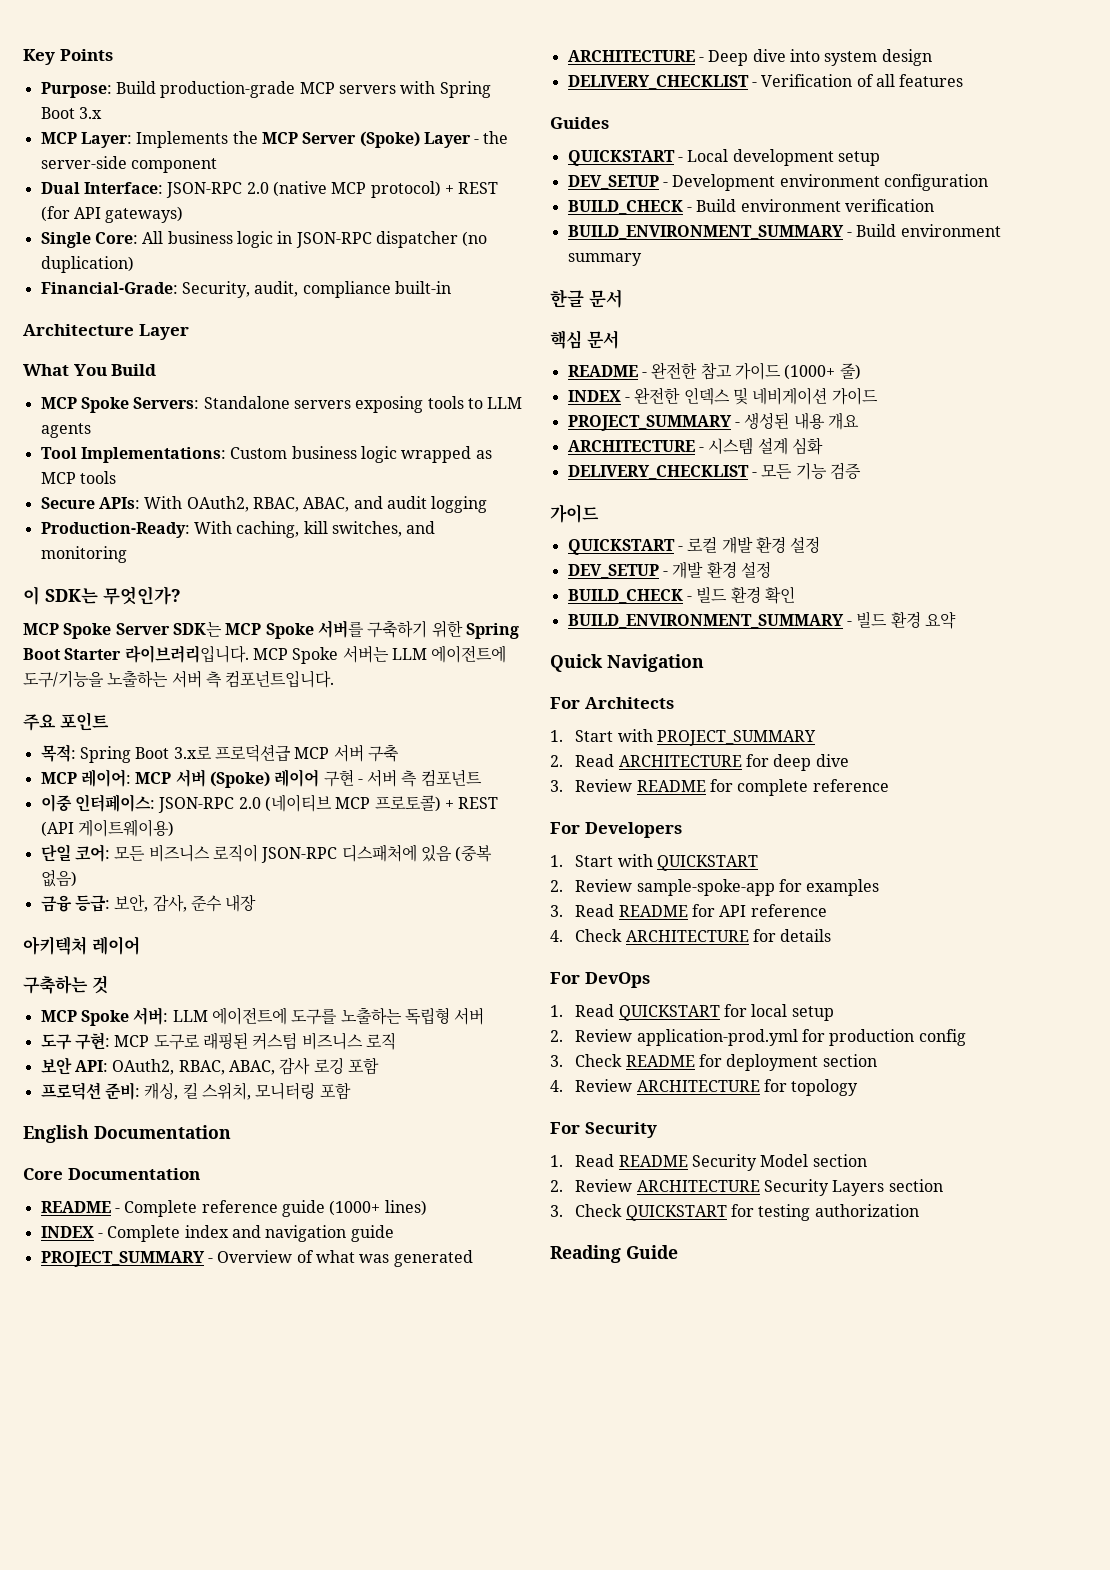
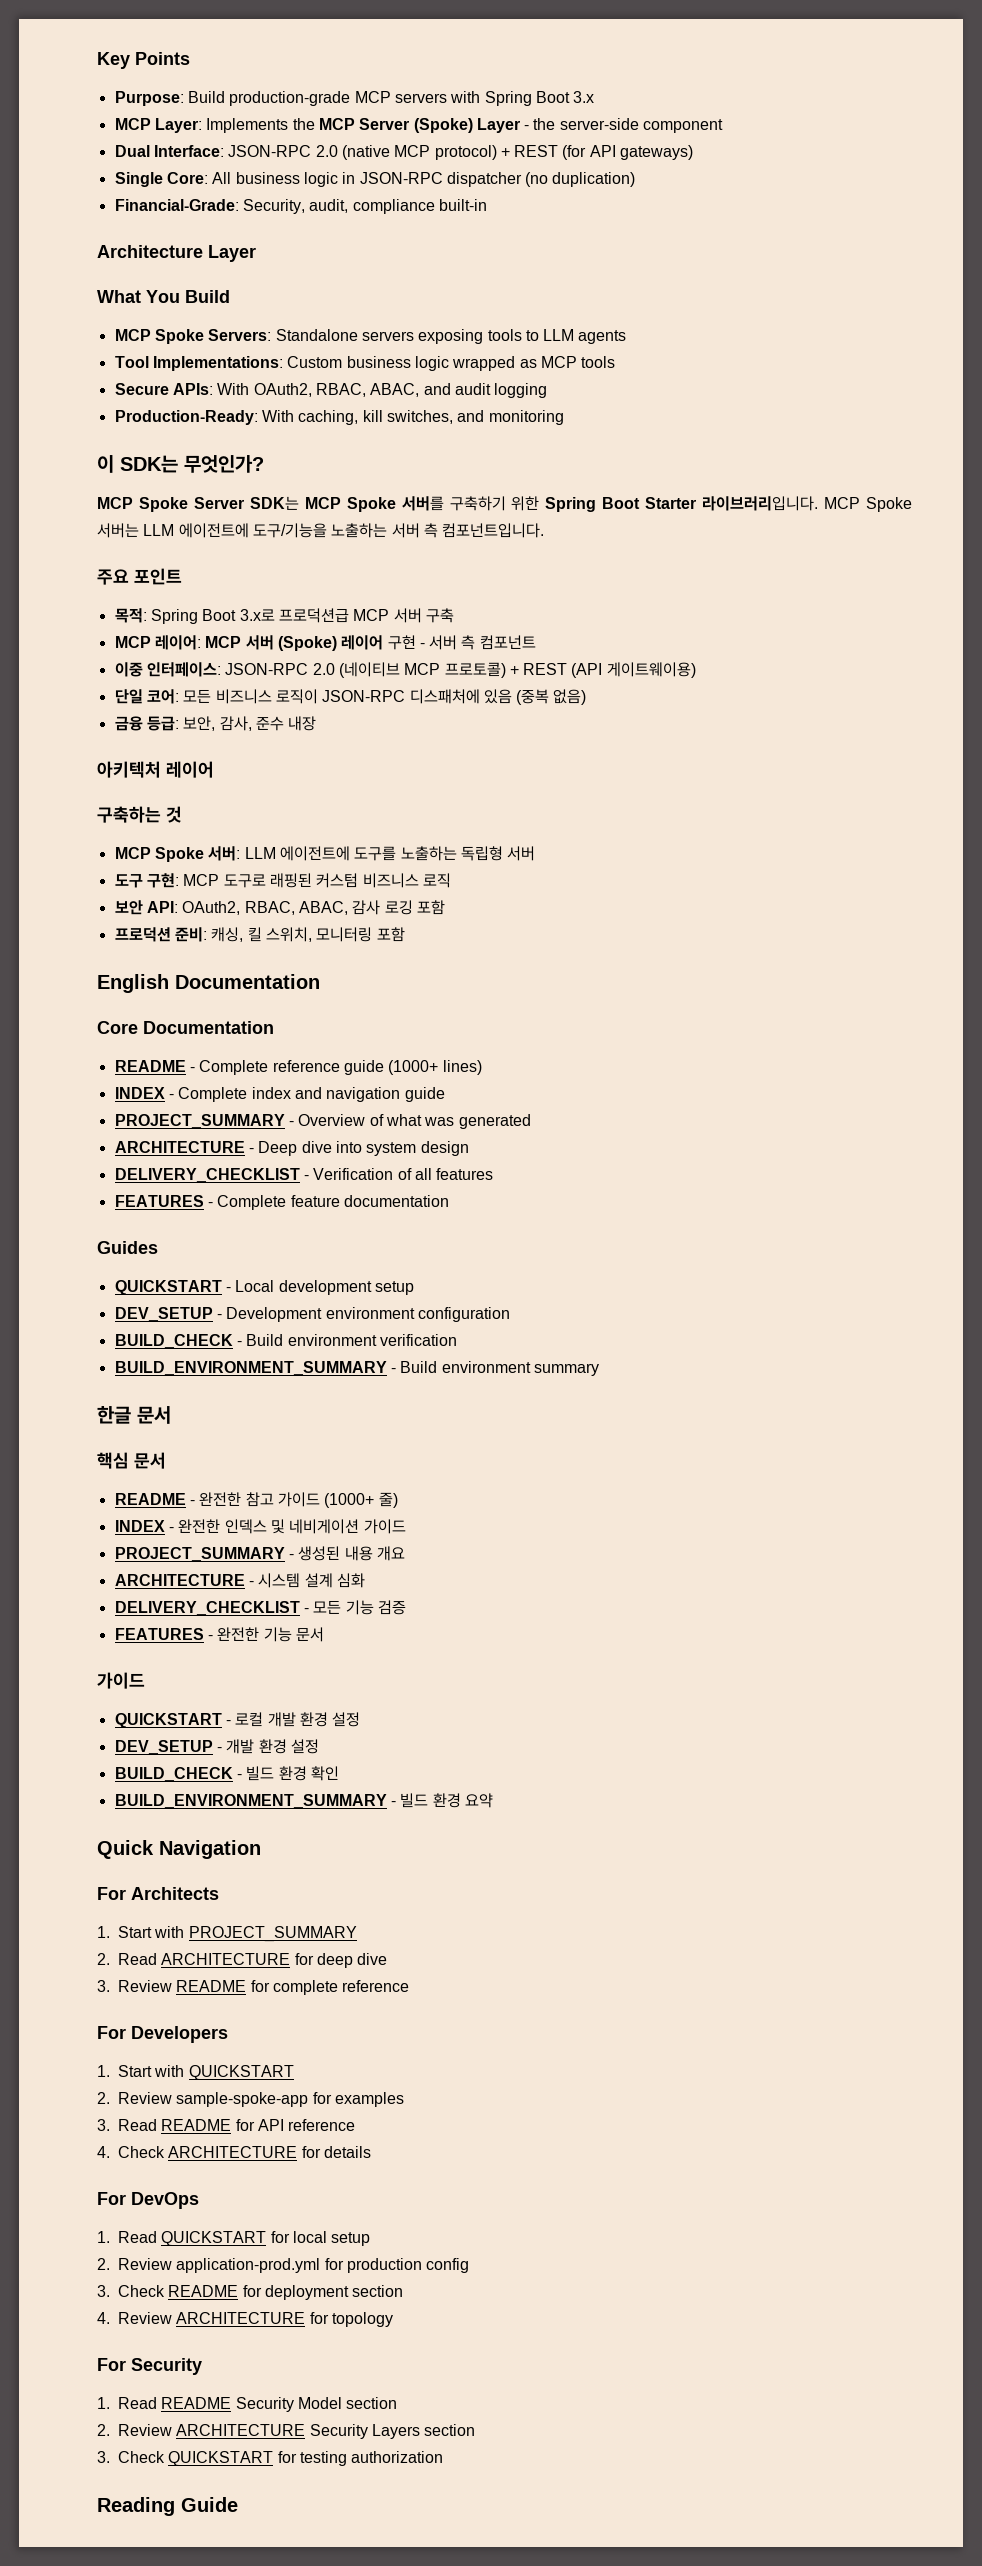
(964, 80) none -> [114,1195,449,1210] // FEATURES - Complete feature documentation
(861, 471) none -> [114,1627,324,1642] // FEATURES - 완전한 기능 문서

